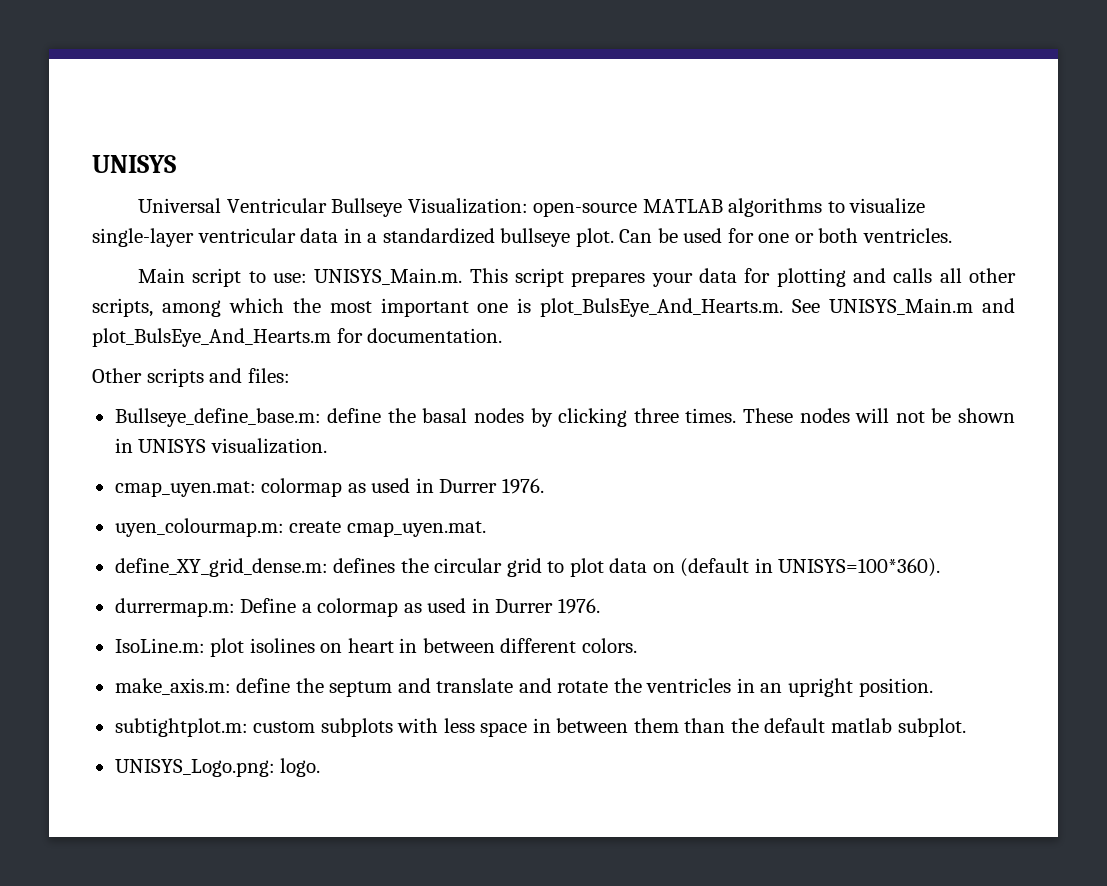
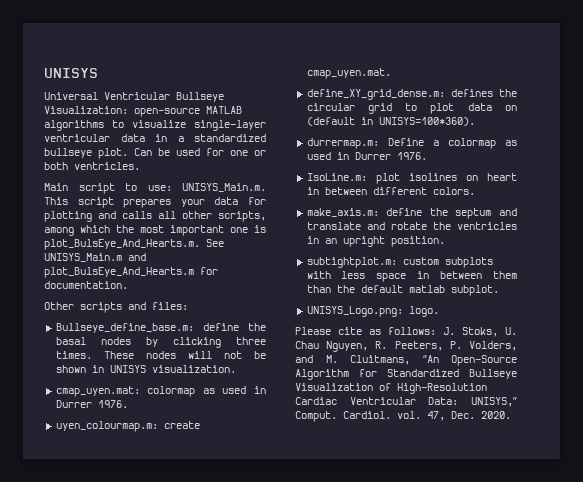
(321, 767) none -> [295,327,517,337] [295,341,517,352] [295,355,517,366] [295,369,517,380] [295,383,487,394] [295,397,517,407] [295,411,511,422] // Please cite as follows: J. Stoks, U. Chau Nguyen, R. Peeters, P. Volders, and M. Cluitmans, “An Open-Source Algorithm for Standardized Bullseye Visualization of High-Resolution Cardiac Ventricular Data: UNISYS,” Comput. Cardiol. vol. 47, Dec. 2020.

